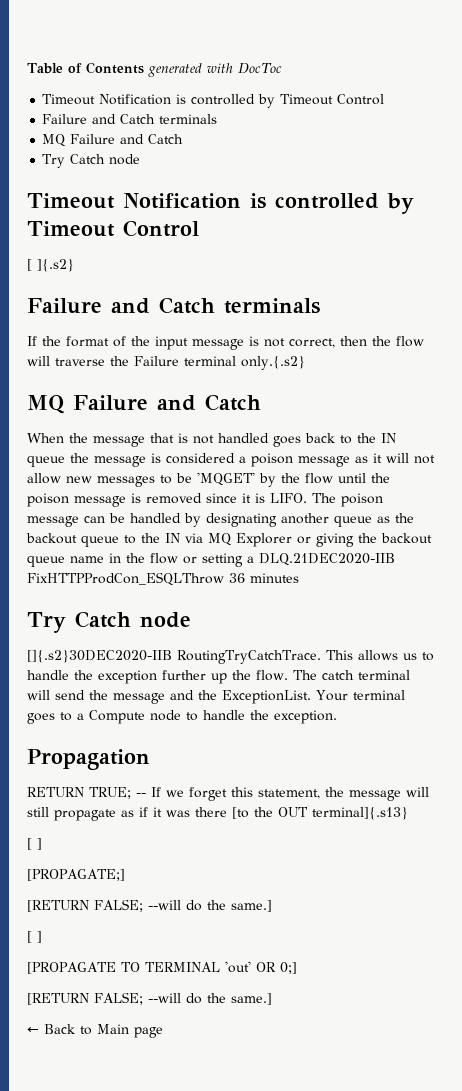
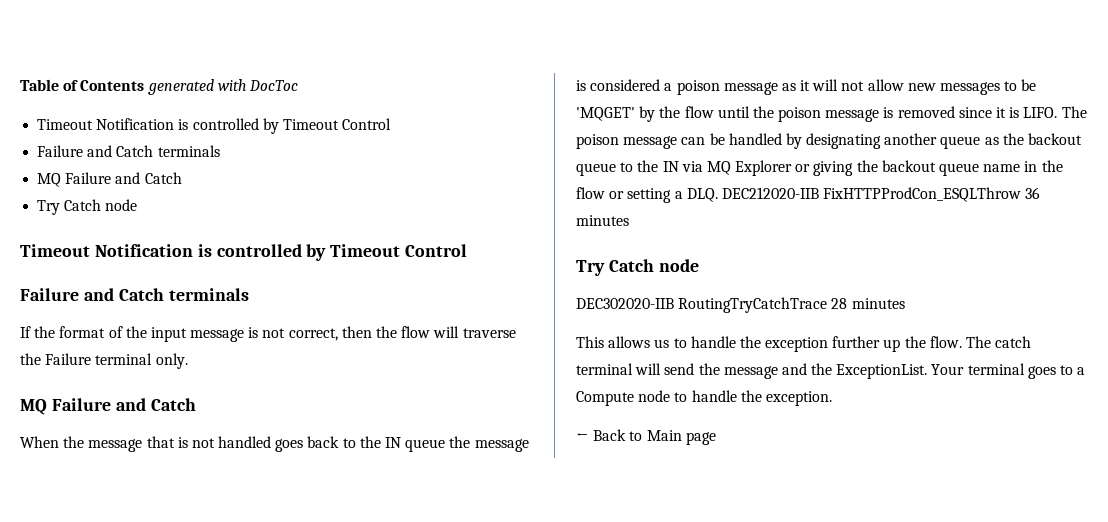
[27,259,74,272] // [ ]{.s2} -> (468, 250) none
[241,356,305,370] only.{.s2} -> [155,353,188,369] only.
[259,553,395,566] DLQ.21DEC2020-IIB -> [686,187,819,202] DLQ. DEC212020-IIB
[27,650,321,664] []{.s2}30DEC2020-IIB RoutingTryCatchTrace. -> [576,297,905,313] DEC302020-IIB RoutingTryCatchTrace 28 minutes //
[27,749,150,770] [27,787,429,801] [27,807,408,821] [27,838,42,850] [27,869,125,881] [27,899,272,912] [27,931,42,943] [27,961,297,974] [27,992,272,1005] // Propagation // RETURN TRUE; -- If we forget this statement, the message will still propagate as if it was there [to the OUT terminal]{.s13} // [ ] // [PROPAGATE;] // [RETURN FALSE; --will do the same.] // [ ] // [PROPAGATE TO TERMINAL 'out' OR 0;] // [RETURN FALSE; --will do the same.] -> (832, 398) none

